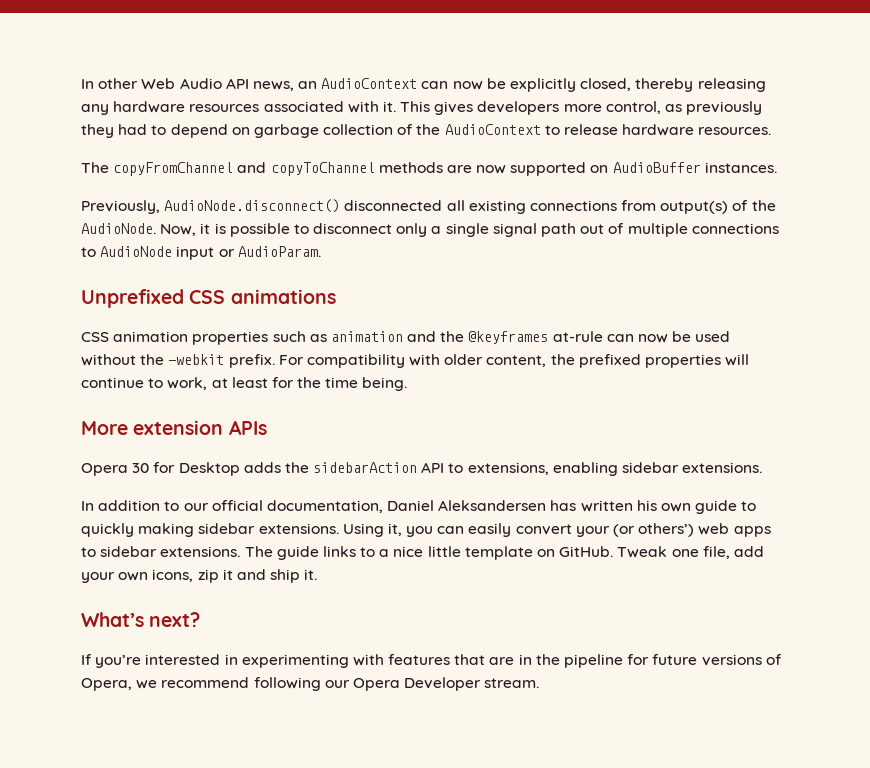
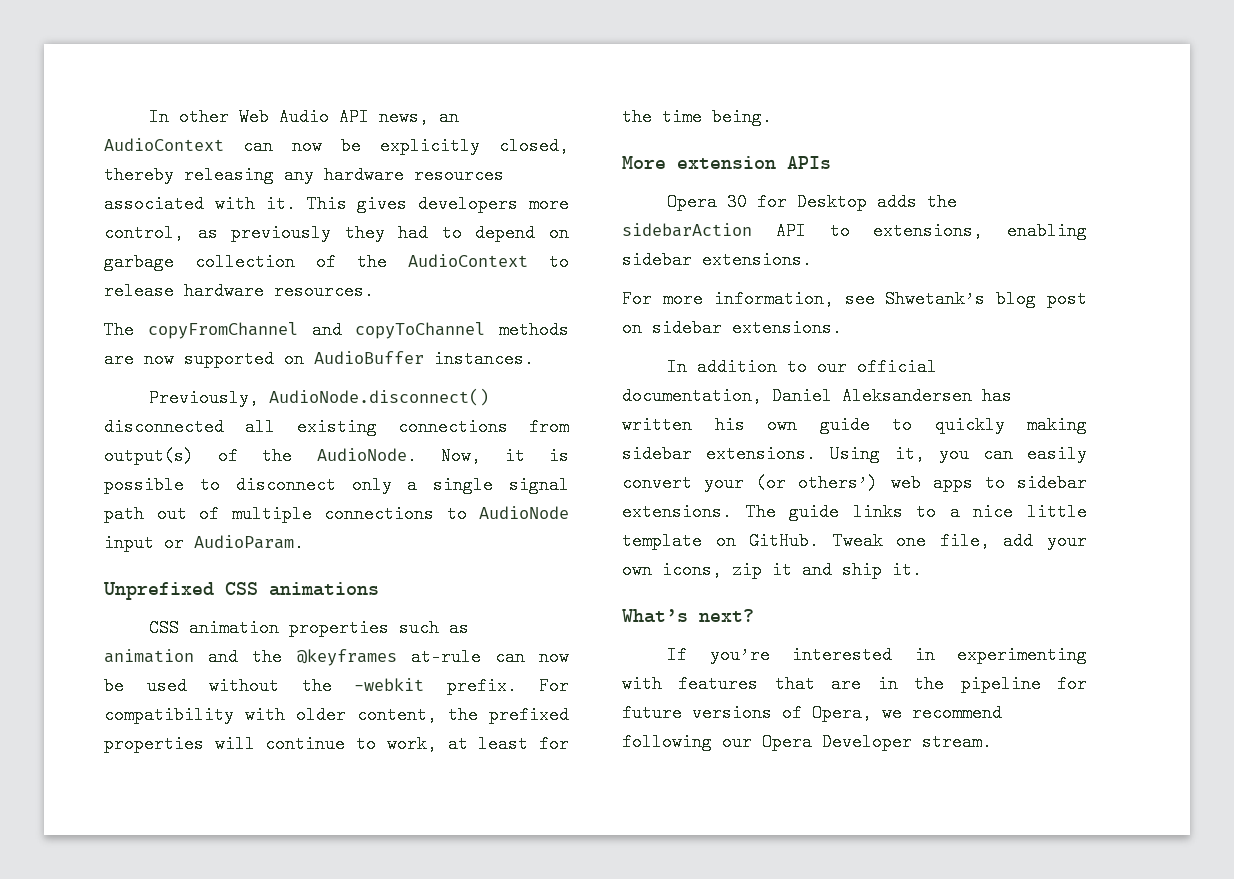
(763, 467) none -> [622,290,1087,308] [622,319,842,337] // For more information, see Shwetank’s blog post on sidebar extensions.

